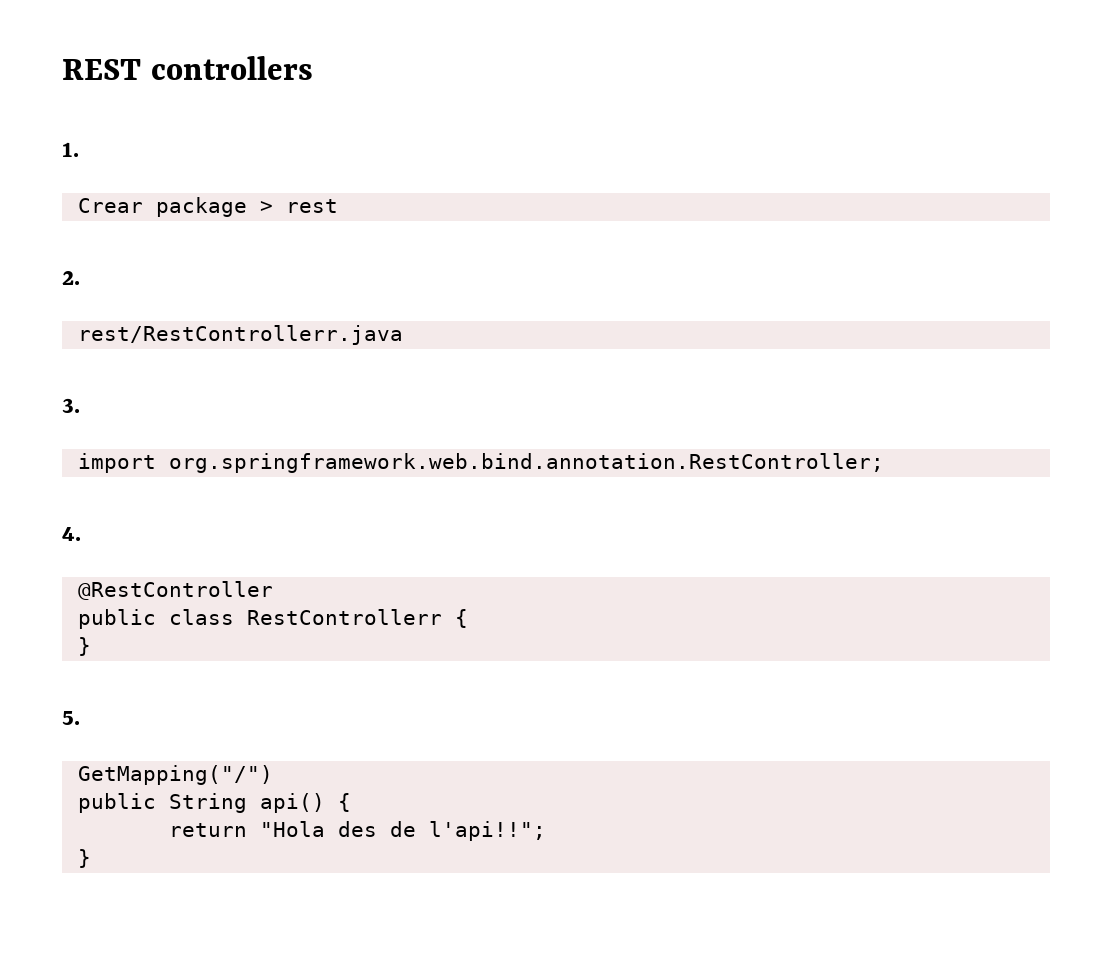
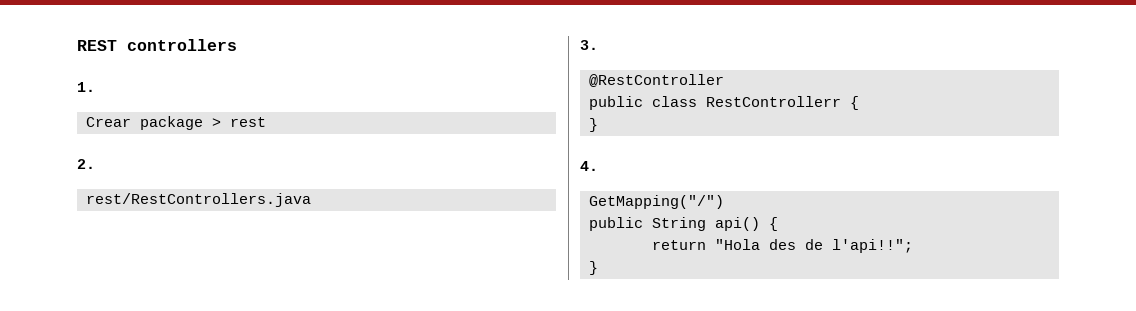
[77,325,403,345] rest/RestControllerr.java -> [86,193,311,207] rest/RestControllers.java
[77,453,884,473] [62,527,81,541] // import org.springframework.web.bind.annotation.RestController; // 4. -> (598, 45) none
[62,711,80,725] 5. -> [580,161,598,171] 4.

